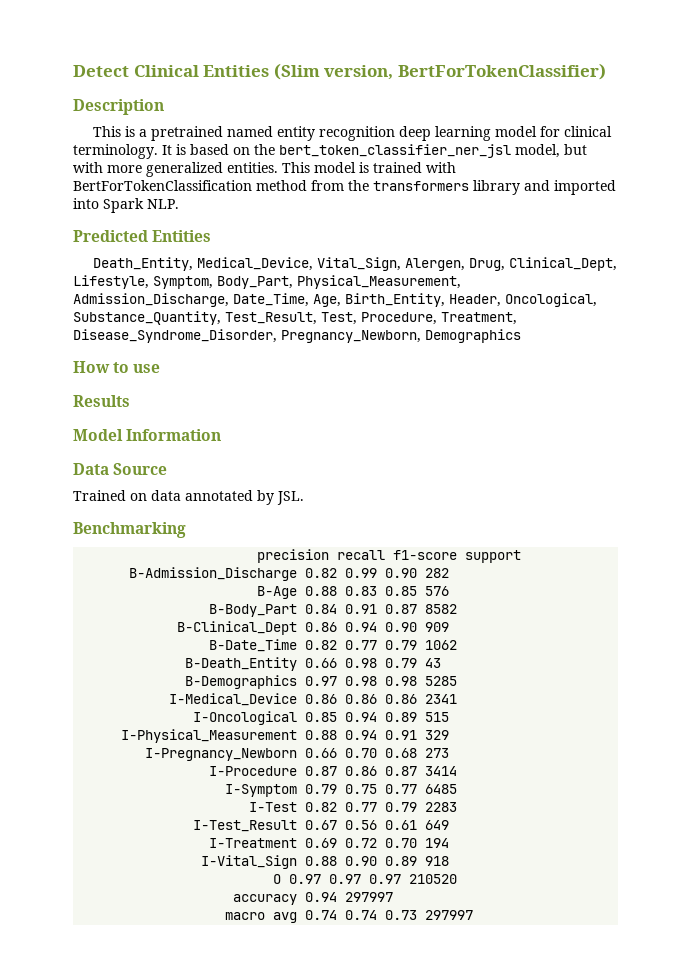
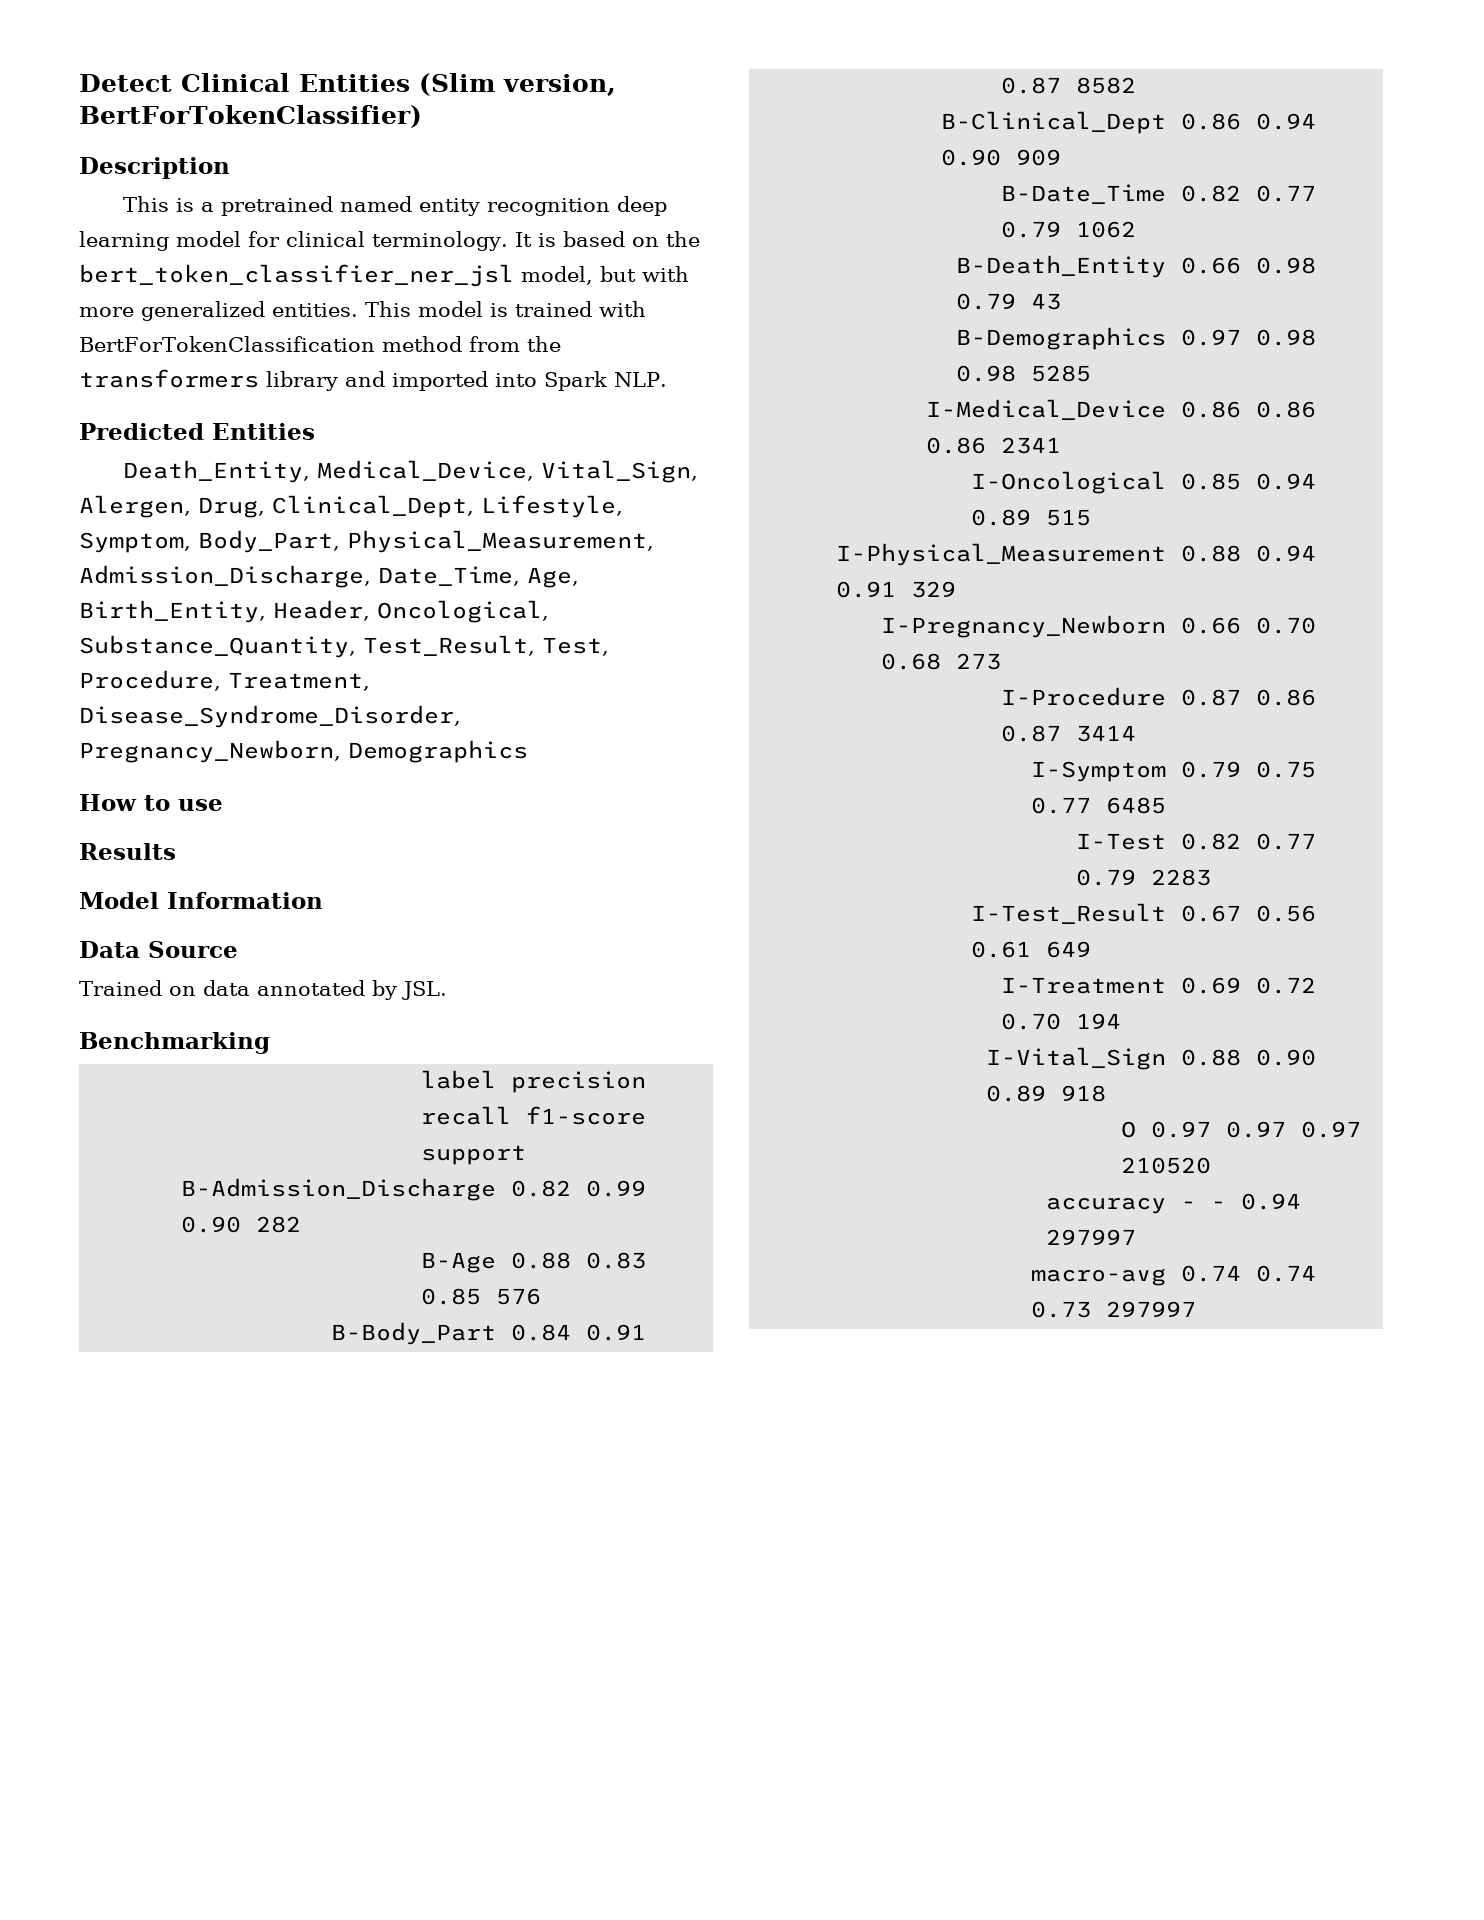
(186, 530) none -> [421,1070,497,1089] label
(298, 899) none -> [1181,1201,1227,1209] - -
[225,912,298,923] macro avg -> [1031,1268,1167,1286] macro-avg

